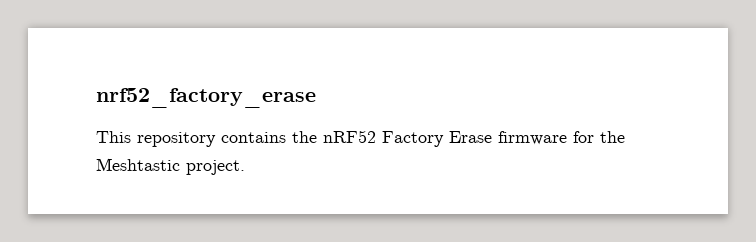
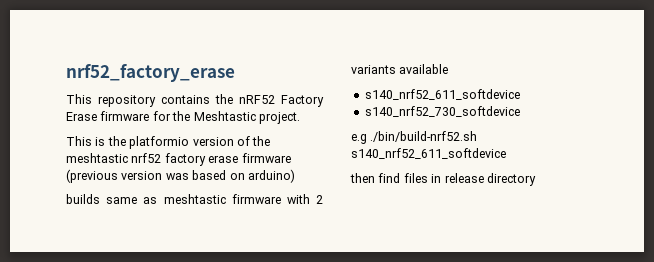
(245, 167) none -> [66,136,271,149] [66,153,291,166] [66,169,295,183] [66,194,323,204] [351,64,449,74] [364,89,520,100] [364,106,520,117] [351,131,478,144] [351,148,506,159] [350,173,536,186] // This is the platformio version of the meshtastic nrf52 factory erase firmware (previous version was based on arduino) // builds same as meshtastic firmware with 2 variants available // s140_nrf52_611_softdevice // s140_nrf52_730_softdevice // e.g ./bin/build-nrf52.sh s140_nrf52_611_softdevice // then find files in release directory

